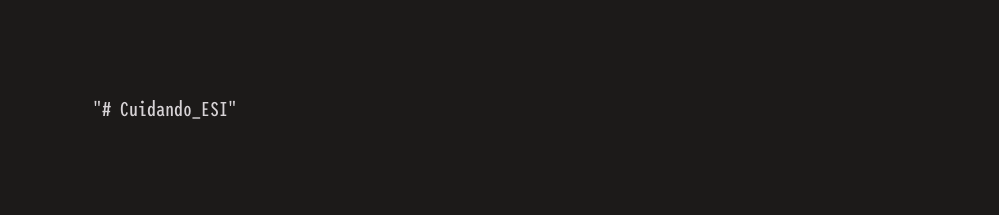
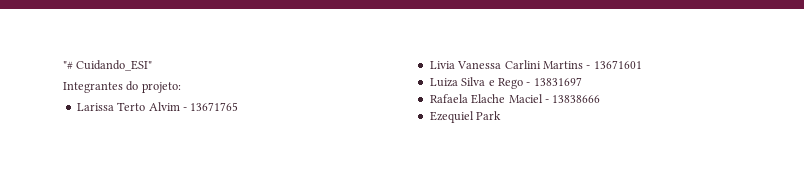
(237, 109) none -> [63,81,181,93] [76,102,239,111] [429,60,642,69] [429,77,582,89] [429,94,601,104] [429,111,502,123] // Integrantes do projeto: // Larissa Terto Alvim - 13671765 // Livia Vanessa Carlini Martins - 13671601 // Luiza Silva e Rego - 13831697 // Rafaela Elache Maciel - 13838666 // Ezequiel Park

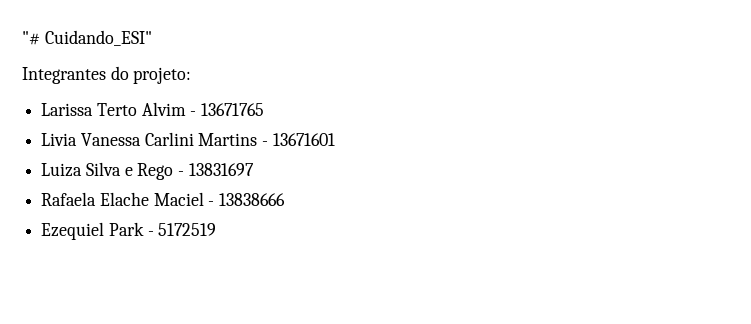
(502, 115) none -> [147,223,217,236] - 5172519

